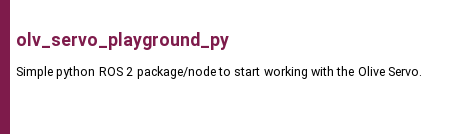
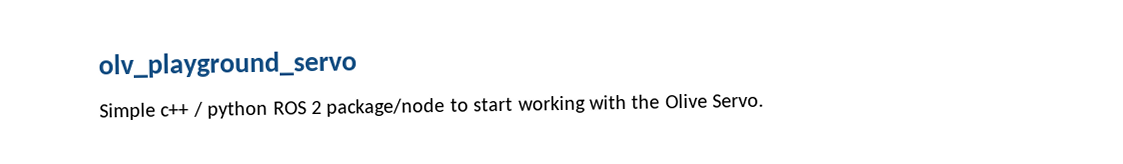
[16,32,229,50] olv_servo_playground_py -> [98,50,357,79] olv_playground_servo
(53, 72) none -> [160,101,203,117] c++ /

